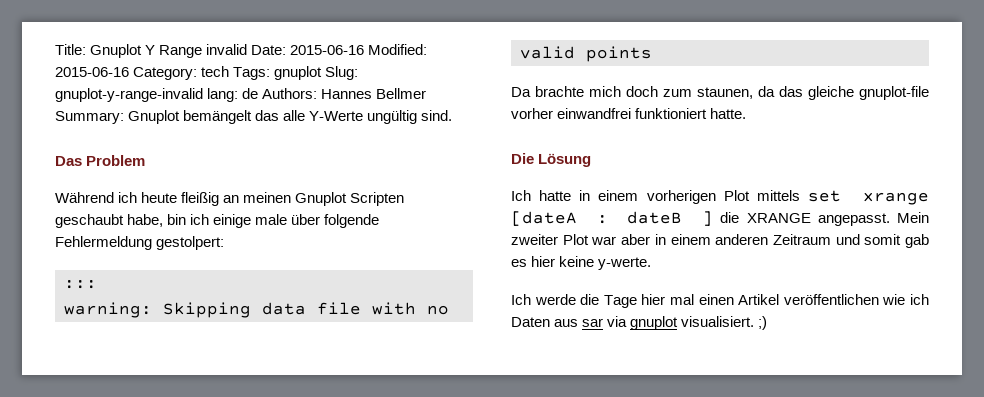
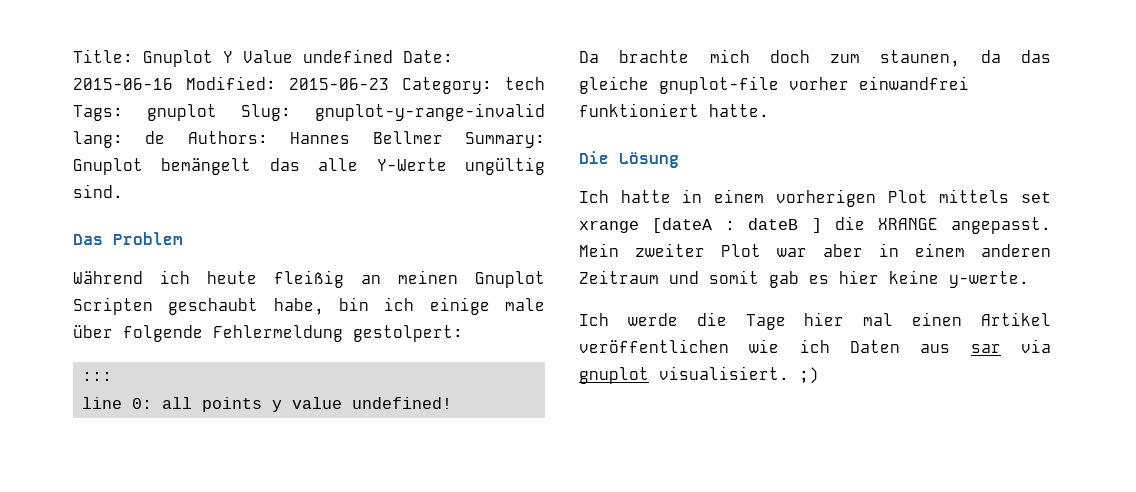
[159,44,248,58] Range invalid -> [243,49,393,63] Value undefined
[55,67,129,77] 2015-06-16 -> [289,78,389,90] 2015-06-23
[64,302,449,318] [520,46,652,62] warning: Skipping data file with no valid points -> [82,397,453,412] line 0: all points y value undefined!

